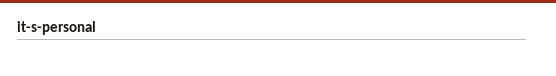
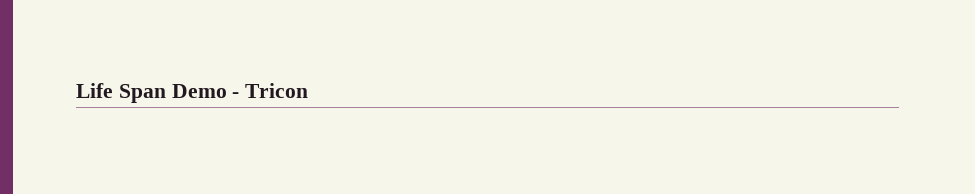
[17,21,96,35] it-s-personal -> [76,83,309,103] Life Span Demo - Tricon

